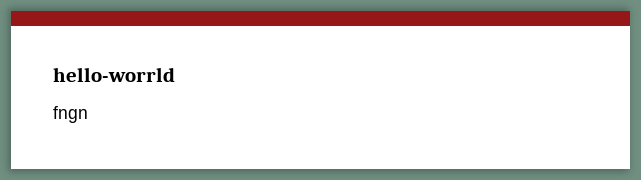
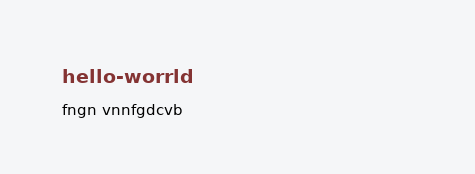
(88, 114) none -> [102,104,183,118] vnnfgdcvb

